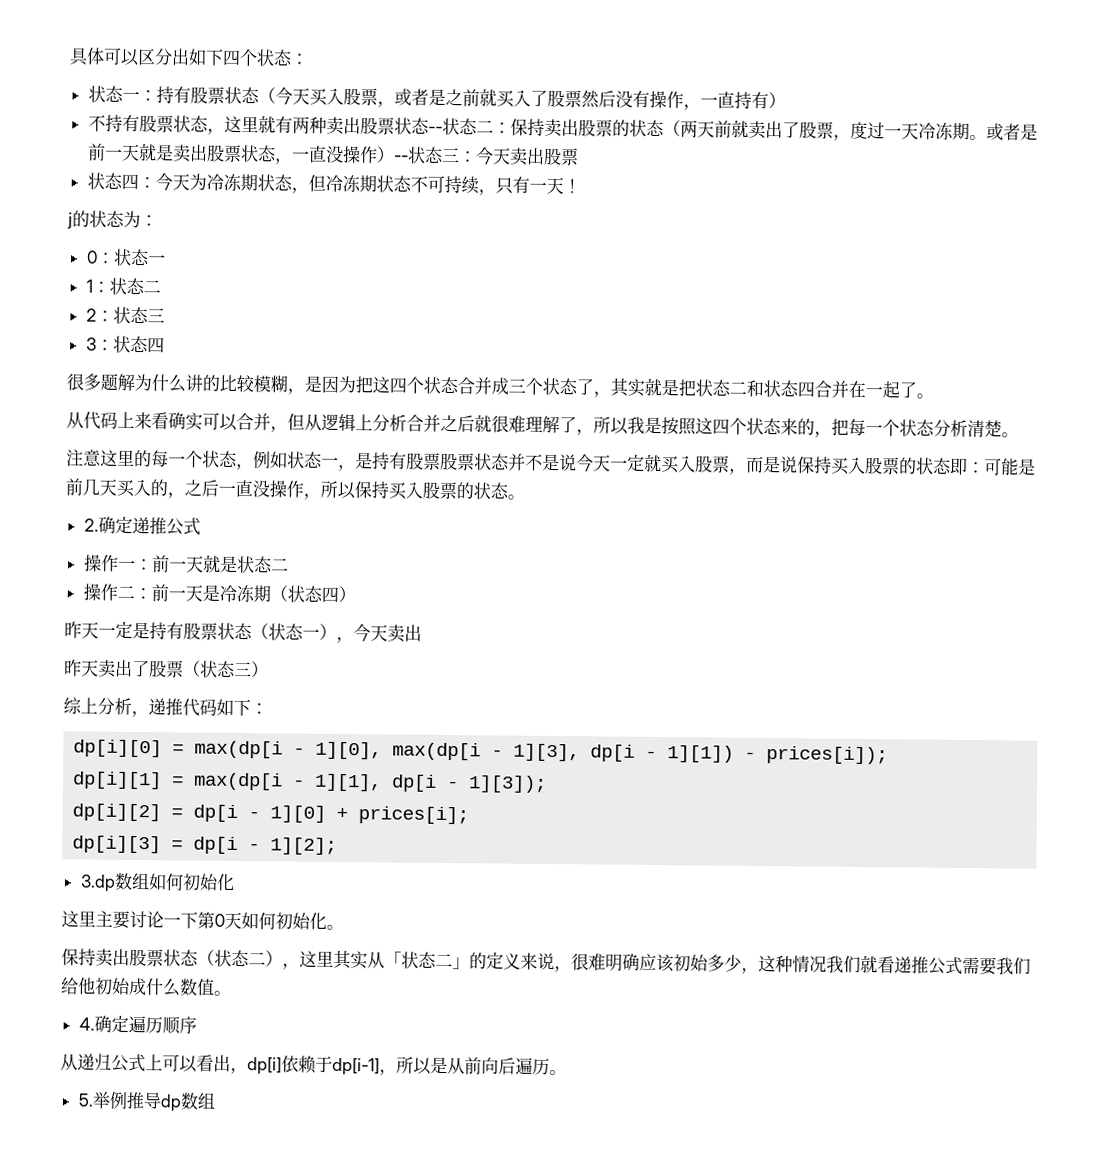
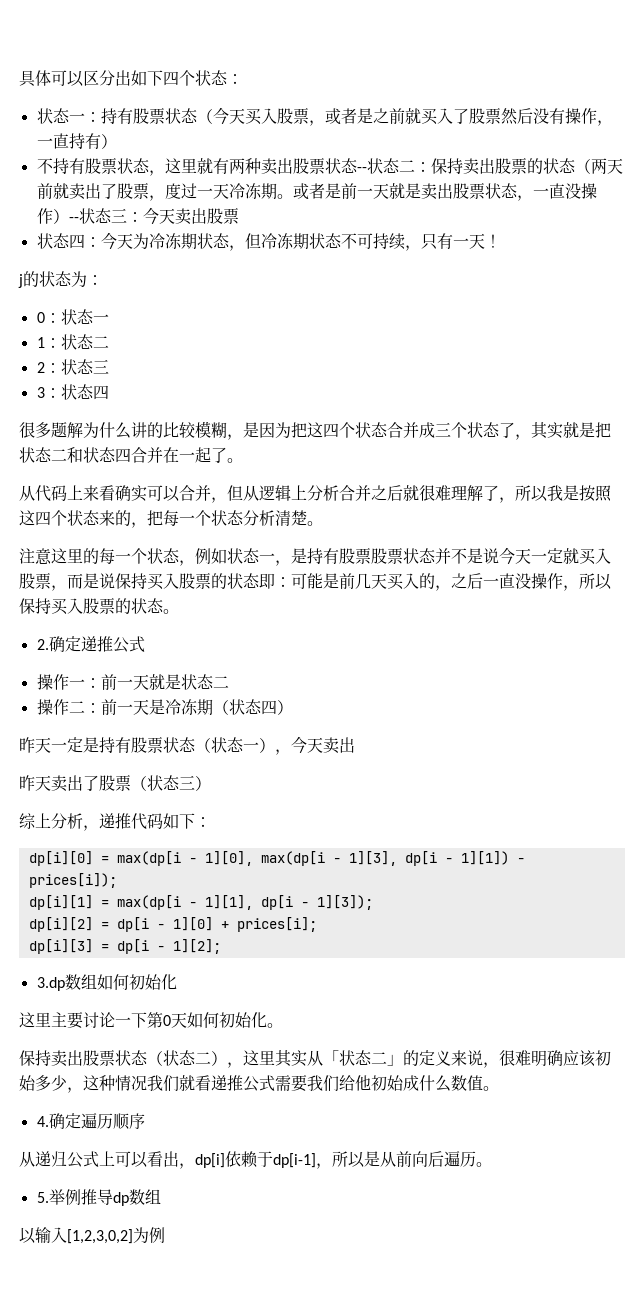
(216, 1100) none -> [19,1227,165,1244] // 以输入[1,2,3,0,2]为例

